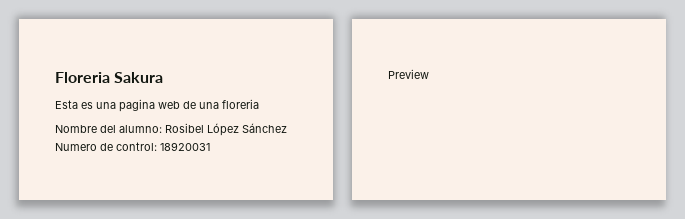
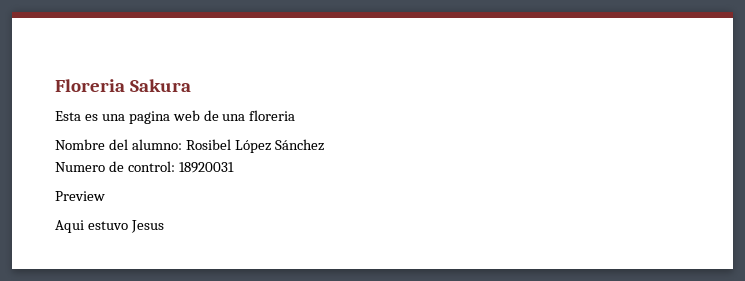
(429, 74) none -> [55,220,164,233] // Aqui estuvo Jesus

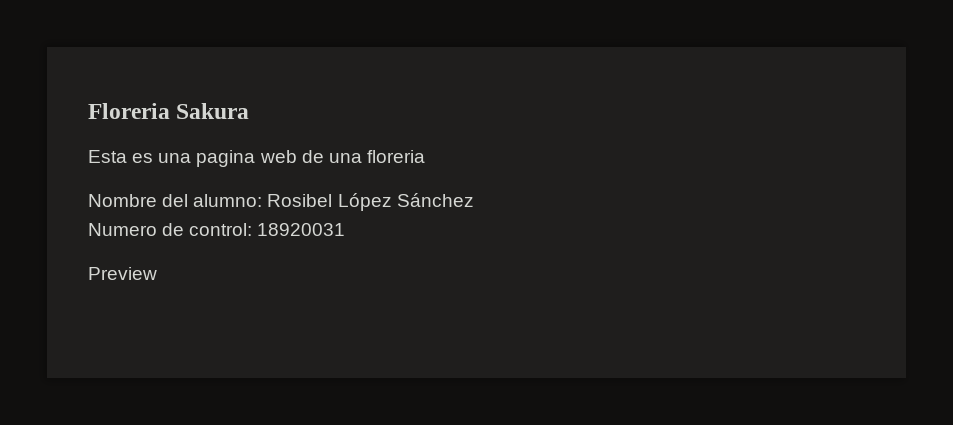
[55,220,164,233] // Aqui estuvo Jesus -> (157, 273) none

